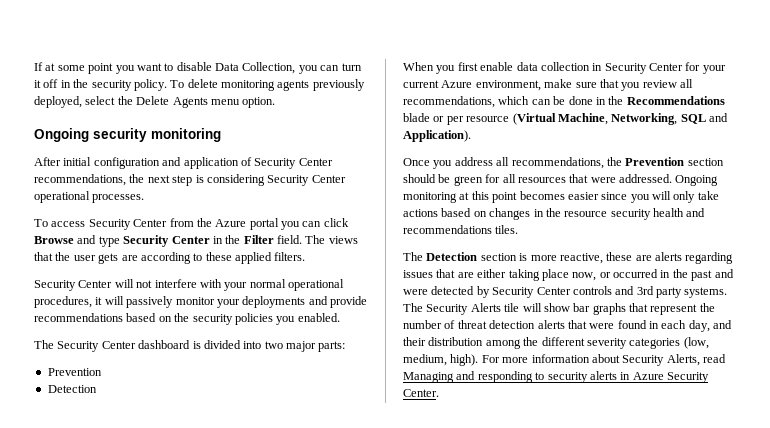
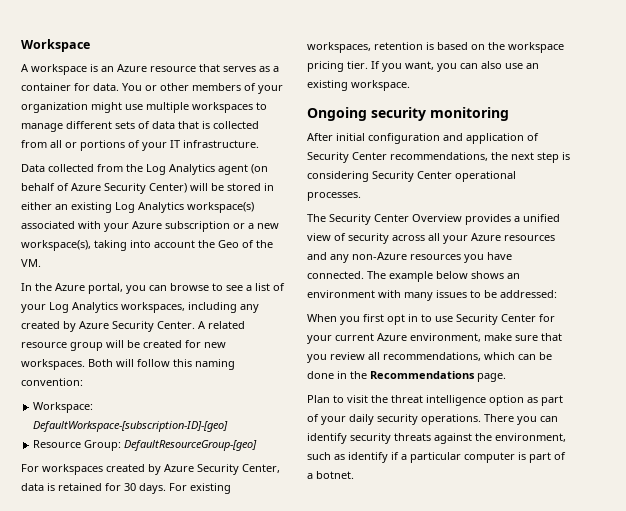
[34,62,362,74] [34,79,365,91] [34,96,276,108] If at some point you want to disable Data Collection, you can turn it off in the security policy. To delete monitoring agents previously deployed, select the Delete Agents menu option. -> [21,39,90,52] [21,64,279,75] [21,83,283,94] [21,102,267,113] [21,121,259,132] [21,140,259,151] [21,164,268,175] [21,183,274,194] [21,202,254,213] [21,221,279,232] [21,240,273,251] [21,259,41,267] [21,283,285,294] [21,302,259,313] [21,321,245,332] [21,340,226,351] [21,359,235,370] [21,378,83,386] [33,402,94,413] [33,421,229,432] [33,440,258,451] [21,464,280,475] [21,483,231,494] [307,42,564,53] [307,61,539,72] [307,80,410,91] Workspace // A workspace is an Azure resource that serves as a container for data. You or other members of your organization might use multiple workspaces to manage different sets of data that is collected from all or portions of your IT infrastructure. // Data collected from the Log Analytics agent (on behalf of Azure Security Center) will be stored in either an existing Log Analytics workspace(s) associated with your Azure subscription or a new workspace(s), taking into account the Geo of the VM. // In the Azure portal, you can browse to see a list of your Log Analytics workspaces, including any created by Azure Security Center. A related resource group will be created for new workspaces. Both will follow this naming convention: // Workspace: DefaultWorkspace-[subscription-ID]-[geo] // Resource Group: DefaultResourceGroup-[geo] // For workspaces created by Azure Security Center, data is retained for 30 days. For existing workspaces, retention is based on the workspace pricing tier. If you want, you can also use an existing workspace.
[34,218,349,230] [34,235,358,247] [34,252,306,264] [34,279,344,291] [34,296,367,308] [34,313,340,325] [34,340,346,352] [47,368,102,376] [47,385,97,393] To access Security Center from the Azure portal you can click Browse and type Security Center in the Filter field. The views that the user gets are according to these applied filters. // Security Center will not interfere with your normal operational procedures, it will passively monitor your deployments and provide recommendations based on the security policies you enabled. // The Security Center dashboard is divided into two major parts: // Prevention // Detection -> [307,214,560,225] [307,233,555,244] [307,252,512,263] [307,271,520,282] [307,290,557,301] The Security Center Overview provides a unified view of security across all your Azure resources and any non-Azure resources you have connected. The example below shows an environment with many issues to be addressed:
[480,62,603,71] enable data collection in -> [387,314,453,325] opt in to use
[403,113,728,125] [403,130,471,142] [403,157,724,169] [403,174,719,186] [403,191,719,203] [403,208,706,220] [403,225,519,234] [403,252,734,264] [403,269,734,281] [403,286,728,298] [403,303,715,315] [403,320,733,332] [403,337,709,349] [403,354,726,366] [403,371,709,383] [403,389,439,397] blade or per resource (Virtual Machine, Networking, SQL and Application). // Once you address all recommendations, the Prevention section should be green for all resources that were addressed. Ongoing monitoring at this point becomes easier since you will only take actions based on changes in the resource security health and recommendations tiles. // The Detection section is more reactive, these are alerts regarding issues that are either taking place now, or occurred in the past and were detected by Security Center controls and 3rd party systems. The Security Alerts tile will show bar graphs that represent the number of threat detection alerts that were found in each day, and their distribution among the different severity categories (low, medium, high). For more information about Security Alerts, read Managing and responding to security alerts in Azure Security Center. -> [477,373,506,382] [307,395,563,406] [307,414,558,425] [307,433,566,444] [307,452,566,463] [307,471,354,479] page. // Plan to visit the threat intelligence option as part of your daily security operations. There you can identify security threats against the environment, such as identify if a particular computer is part of a botnet.

